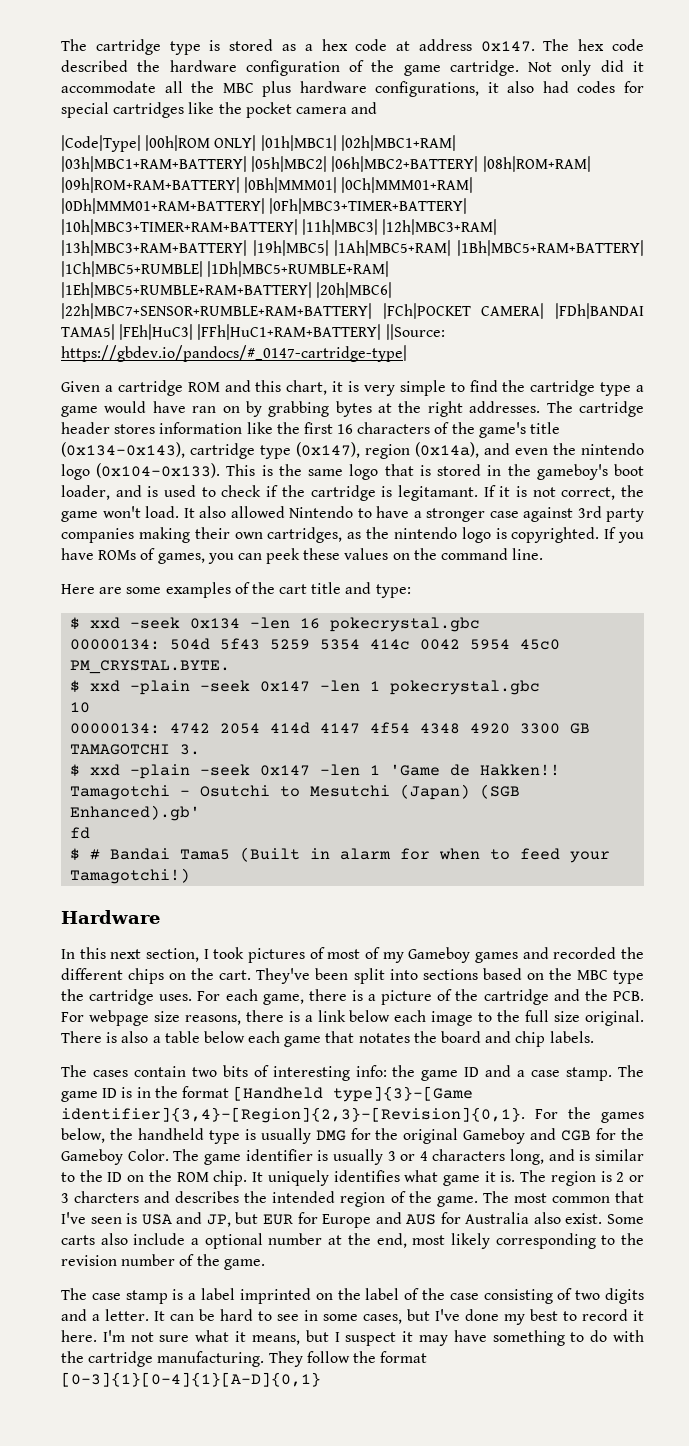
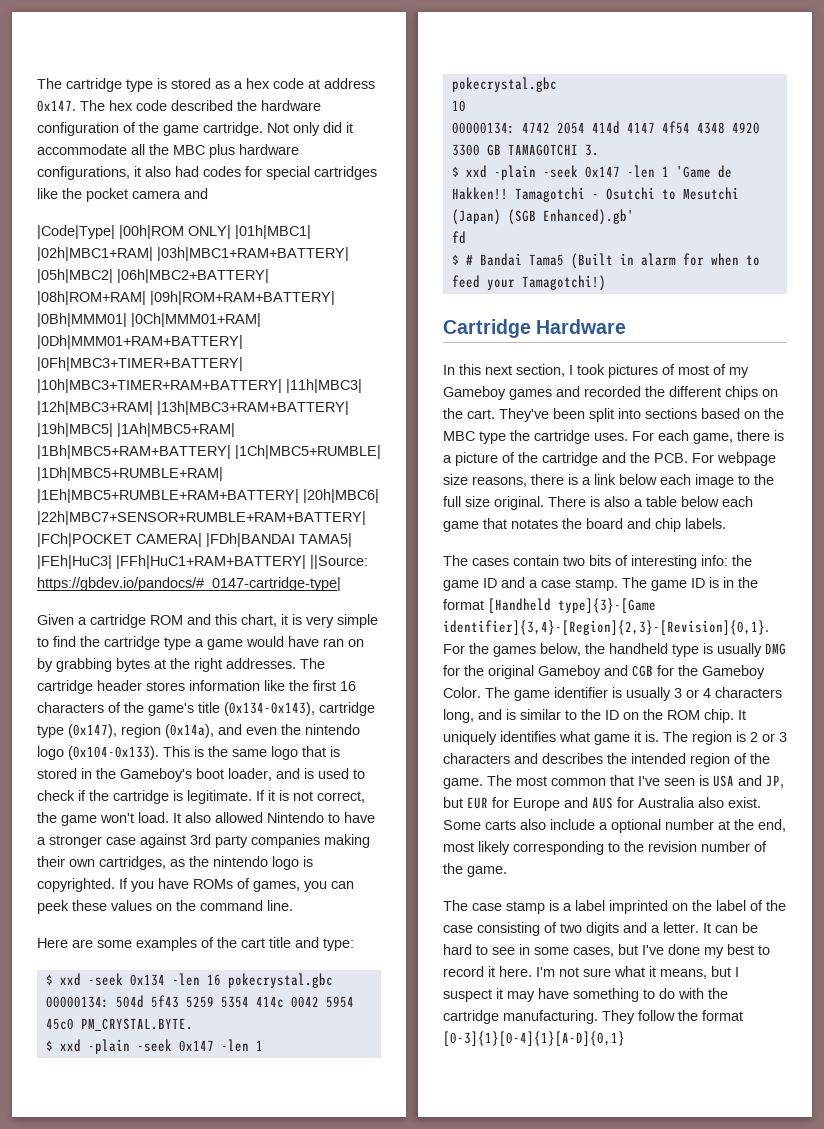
[536,464,608,480] gameboy's -> [120,768,192,782] Gameboy's
[397,485,478,501] legitamant. -> [187,790,252,804] legitimate.
(191, 876) none -> [443,319,531,338] Cartridge
[74,1191,140,1203] charcters -> [443,753,510,764] characters

